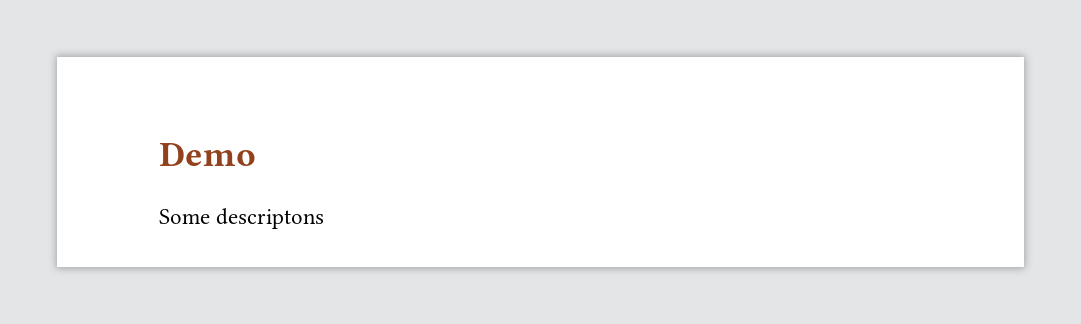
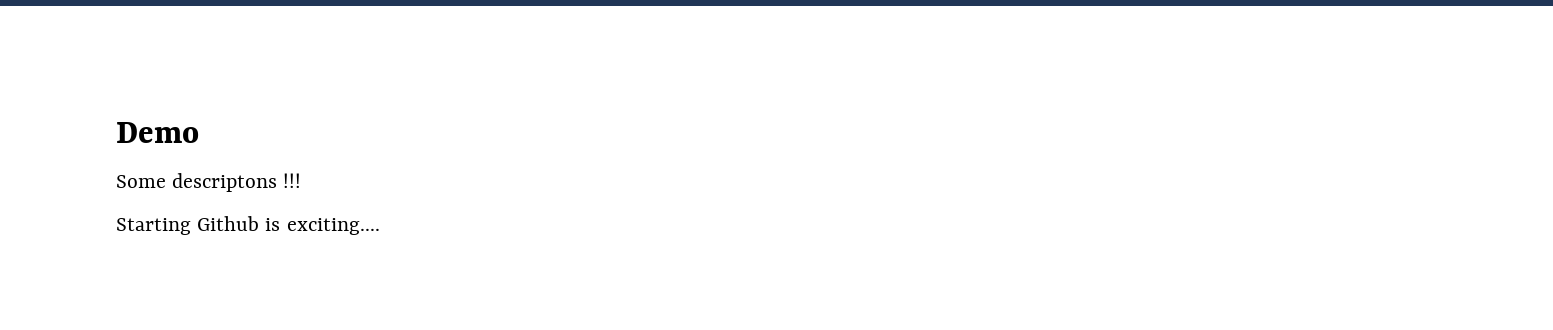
(325, 218) none -> [283,173,302,188] [116,216,380,235] !!! // Starting Github is exciting....

